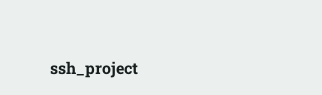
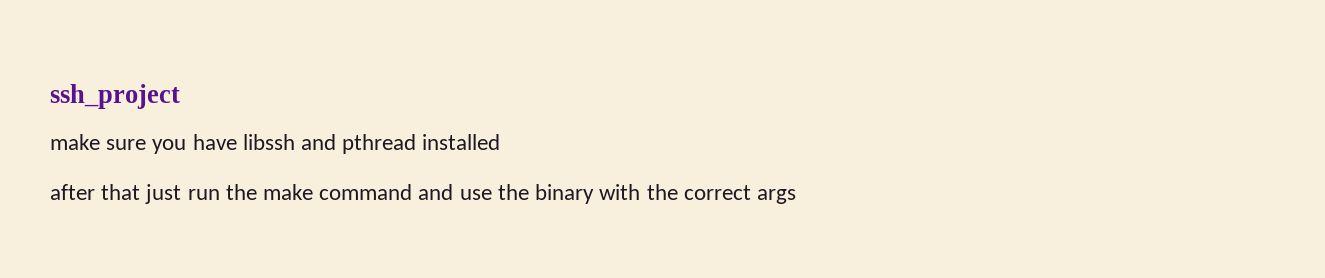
(138, 69) none -> [50,134,501,154] [50,184,796,204] // make sure you have libssh and pthread installed // after that just run the make command and use the binary with the correct args

